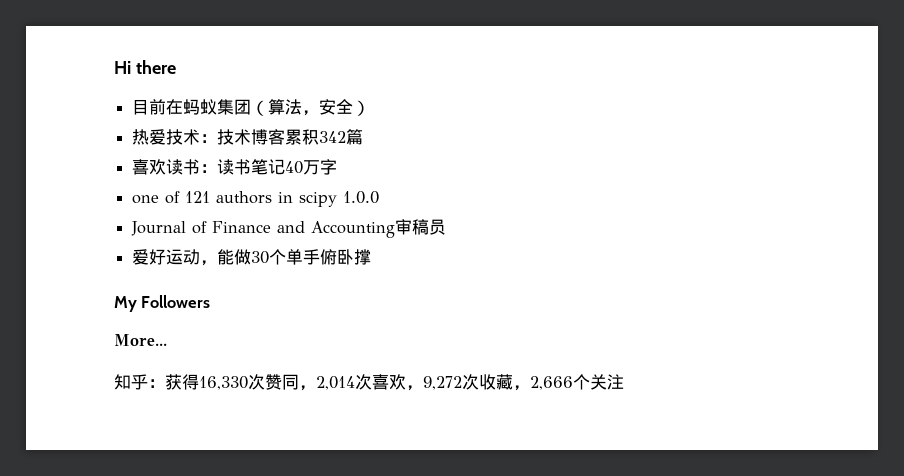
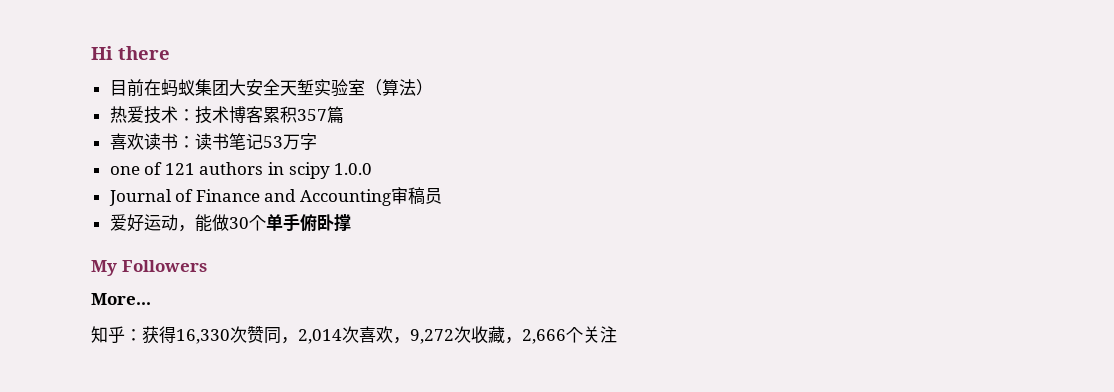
[251,99,354,116] （算法，安全 -> [228,79,416,97] 大安全天堑实验室（算法
[319,131,347,143] 342 -> [296,109,327,121] 357
[285,161,304,174] 40 -> [262,136,283,148] 53

